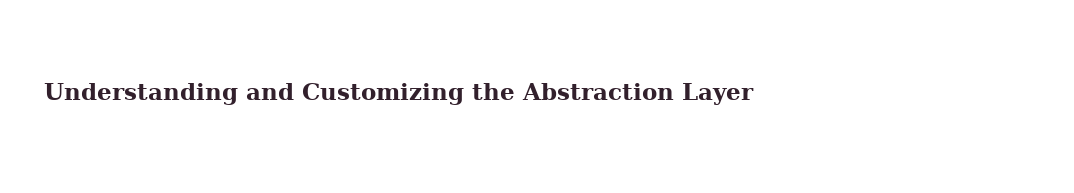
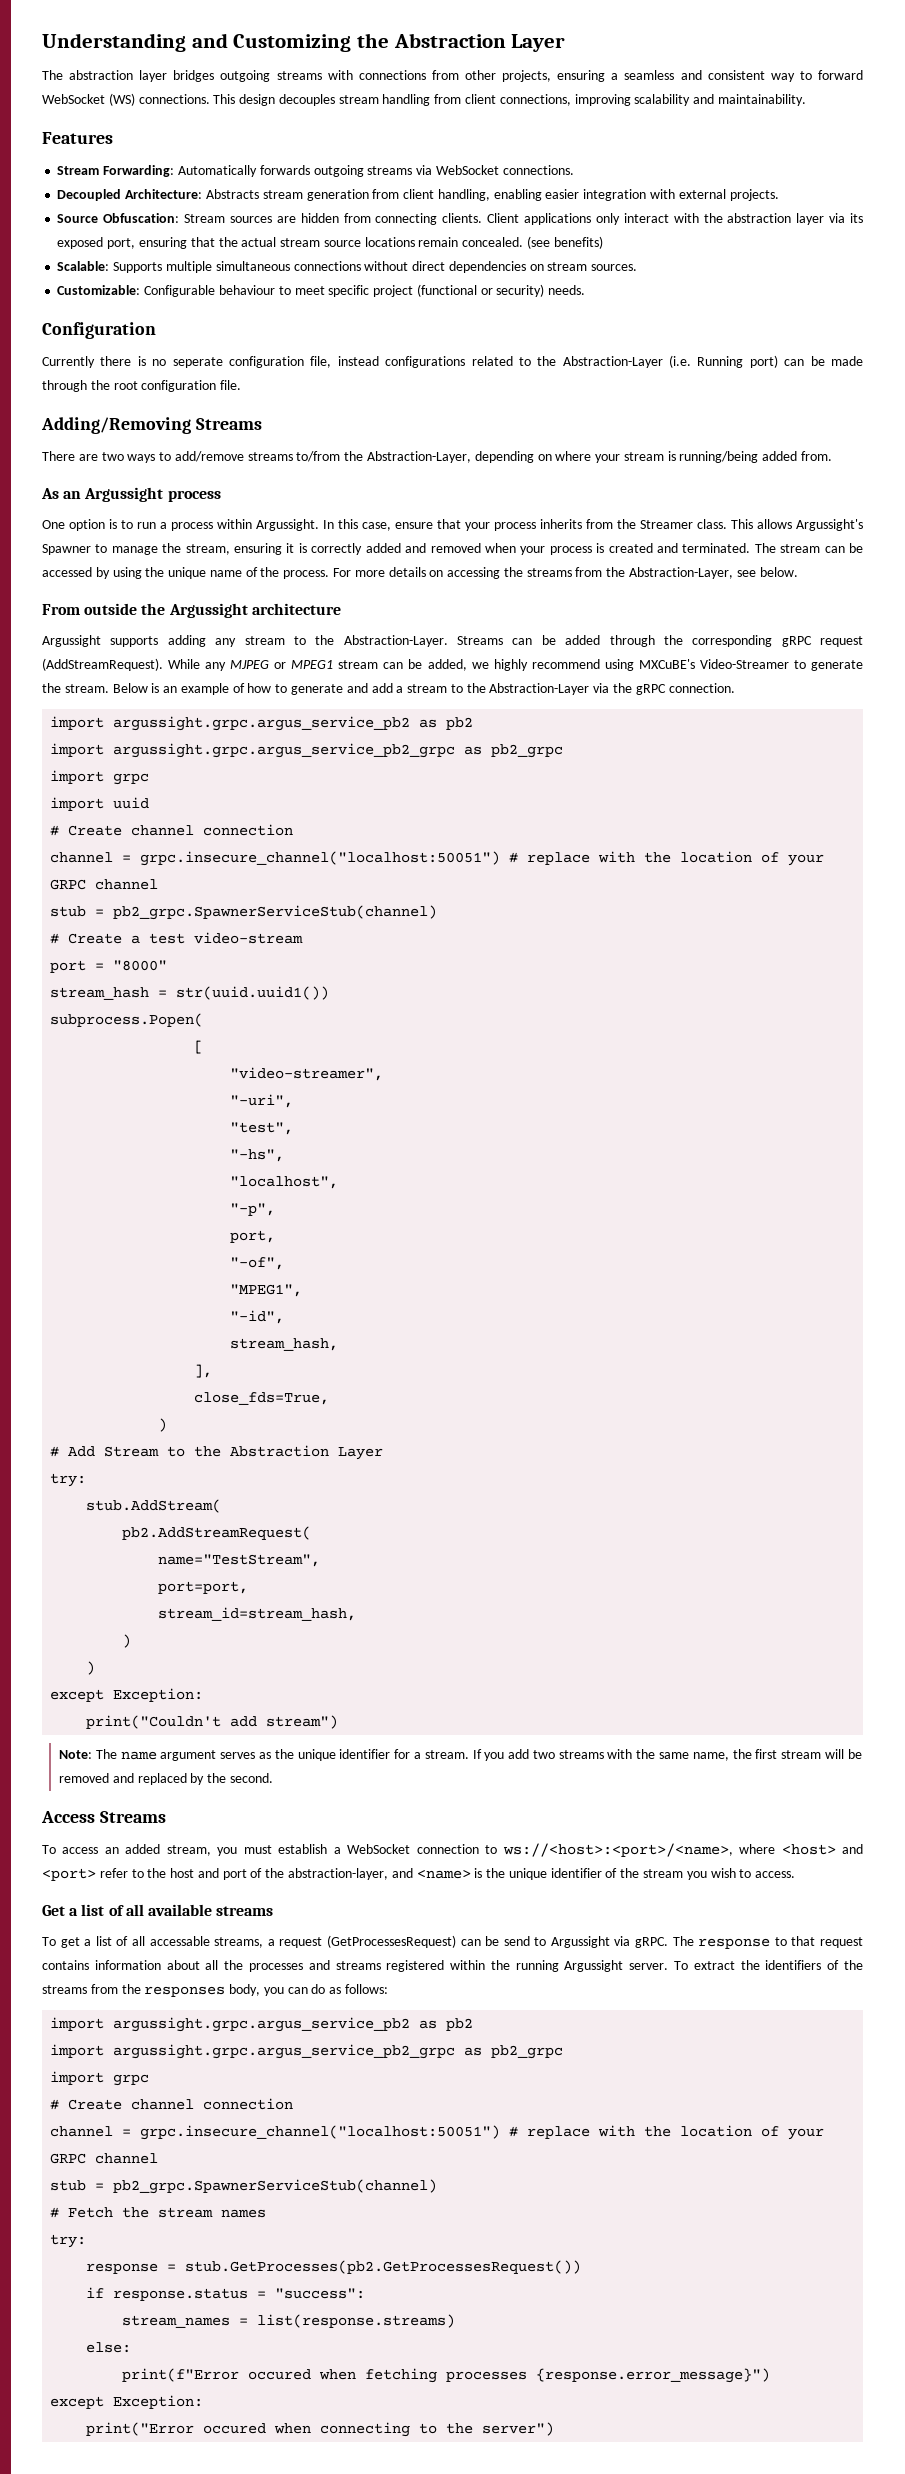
(754, 94) none -> [42,70,863,82] [42,93,806,106] [42,132,113,144] [57,165,574,177] [57,189,779,201] [57,213,864,225] [57,236,603,249] [57,261,638,273] [57,284,586,297] [42,322,156,339] [42,355,864,368] [42,380,242,392] [41,417,262,434] [42,451,833,463] [41,487,221,502] [42,519,863,531] [42,543,863,555] [42,567,798,579] [42,603,341,618] [42,635,863,647] [42,658,863,671] [42,683,735,695] [50,716,474,731] [50,743,564,758] [50,770,150,785] [50,797,150,811] [50,824,294,836] [50,851,825,866] [50,879,159,890] [50,905,438,920] [50,932,304,944] [50,960,168,973] [50,986,330,1000] [50,1013,204,1027] [194,1040,204,1054] [230,1067,384,1081] [230,1094,294,1108] [230,1122,294,1135] [230,1149,285,1162] [230,1176,339,1189] [230,1203,276,1216] [230,1230,276,1243] [230,1257,285,1270] [230,1284,303,1297] [230,1310,285,1324] [230,1338,339,1351] [194,1364,213,1378] [194,1392,330,1405] [158,1418,168,1432] [50,1445,384,1460] [50,1473,87,1487] [86,1499,222,1513] [122,1526,312,1540] [158,1554,321,1567] [158,1581,249,1594] [158,1607,357,1621] [122,1634,132,1648] [86,1661,96,1675] [50,1688,204,1702] [86,1715,339,1729] [59,1749,862,1761] [59,1773,274,1785] [41,1811,166,1823] [42,1843,863,1857] [42,1868,796,1881] [42,1904,274,1916] [42,1935,864,1949] [42,1960,863,1972] [42,1984,389,1997] [50,2017,474,2032] [50,2044,564,2059] [50,2071,150,2086] [50,2098,294,2110] [50,2125,825,2140] [50,2153,159,2164] [50,2179,438,2194] [50,2207,267,2218] [50,2234,87,2248] [86,2260,582,2274] [86,2287,366,2301] [122,2314,456,2328] [86,2342,132,2353] [122,2368,771,2383] [50,2395,204,2409] [86,2422,555,2437] // The abstraction layer bridges outgoing streams with connections from other projects, ensuring a seamless and consistent way to forward WebSocket (WS) connections. This design decouples stream handling from client connections, improving scalability and maintainability. // Features // Stream Forwarding: Automatically forwards outgoing streams via WebSocket connections. // Decoupled Architecture: Abstracts stream generation from client handling, enabling easier integration with external projects. // Source Obfuscation: Stream sources are hidden from connecting clients. Client applications only interact with the abstraction layer via its exposed port, ensuring that the actual stream source locations remain concealed. (see benefits) // Scalable: Supports multiple simultaneous connections without direct dependencies on stream sources. // Customizable: Configurable behaviour to meet specific project (functional or security) needs. // Configuration // Currently there is no seperate configuration file, instead configurations related to the Abstraction-Layer (i.e. Running port) can be made through the root configuration file. // Adding/Removing Streams // There are two ways to add/remove streams to/from the Abstraction-Layer, depending on where your stream is running/being added from. // As an Argussight process // One option is to run a process within Argussight. In this case, ensure that your process inherits from the Streamer class. This allows Argussight's Spawner to manage the stream, ensuring it is correctly added and removed when your process is created and terminated. The stream can be accessed by using the unique name of the process. For more details on accessing the streams from the Abstraction-Layer, see below. // From outside the Argussight architecture // Argussight supports adding any stream to the Abstraction-Layer. Streams can be added through the corresponding gRPC request (AddStreamRequest). While any MJPEG or MPEG1 stream can be added, we highly recommend using MXCuBE's Video-Streamer to generate the stream. Below is an example of how to generate and add a stream to the Abstraction-Layer via the gRPC connection. // import argussight.grpc.argus_service_pb2 as pb2 // import argussight.grpc.argus_service_pb2_grpc as pb2_grpc // import grpc // import uuid // # Create channel connection // channel = grpc.insecure_channel("localhost:50051") # replace with the location of your GRPC channel // stub = pb2_grpc.SpawnerServiceStub(channel) // # Create a test video-stream // port = "8000" // stream_hash = str(uuid.uuid1()) // subprocess.Popen( // [ // "video-streamer", // "-uri", // "test", // "-hs", // "localhost", // "-p", // port, // "-of", // "MPEG1", // "-id", // stream_hash, // ], // close_fds=True, // ) // # Add Stream to the Abstraction Layer // try: // stub.AddStream( // pb2.AddStreamRequest( // name="TestStream", // port=port, // stream_id=stream_hash, // ) // ) // except Exception: // print("Couldn't add stream") // Note: The name argument serves as the unique identifier for a stream. If you add two streams with the same name, the first stream will be removed and replaced by the second. // Access Streams // To access an added stream, you must establish a WebSocket connection to ws://<host>:<port>/<name>, where <host> and <port> refer to the host and port of the abstraction-layer, and <name> is the unique identifier of the stream you wish to access. // Get a list of all available streams // To get a list of all accessable streams, a request (GetProcessesRequest) can be send to Argussight via gRPC. The response to that request contains information about all the processes and streams registered within the running Argussight server. To extract the identifiers of the streams from the responses body, you can do as follows: // import argussight.grpc.argus_service_pb2 as pb2 // import argussight.grpc.argus_service_pb2_grpc as pb2_grpc // import grpc // # Create channel connection // channel = grpc.insecure_channel("localhost:50051") # replace with the location of your GRPC channel // stub = pb2_grpc.SpawnerServiceStub(channel) // # Fetch the stream names // try: // response = stub.GetProcesses(pb2.GetProcessesRequest()) // if response.status = "success": // stream_names = list(response.streams) // else: // print(f"Error occured when fetching processes {response.error_message}") // except Exception: // print("Error occured when connecting to the server")

